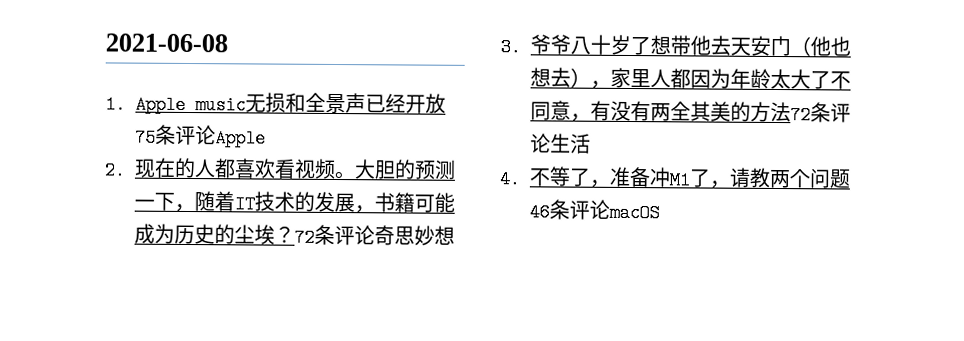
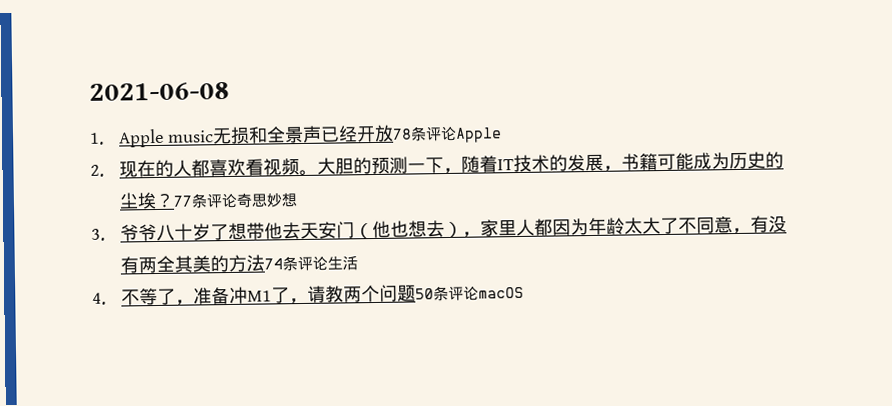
[135,128,156,147] 75 -> [391,128,412,140] 78
[294,228,315,247] 72 -> [173,195,194,207] 77
[790,106,811,125] 72 -> [264,258,284,270] 74
[529,203,550,222] 46 -> [415,288,435,300] 50

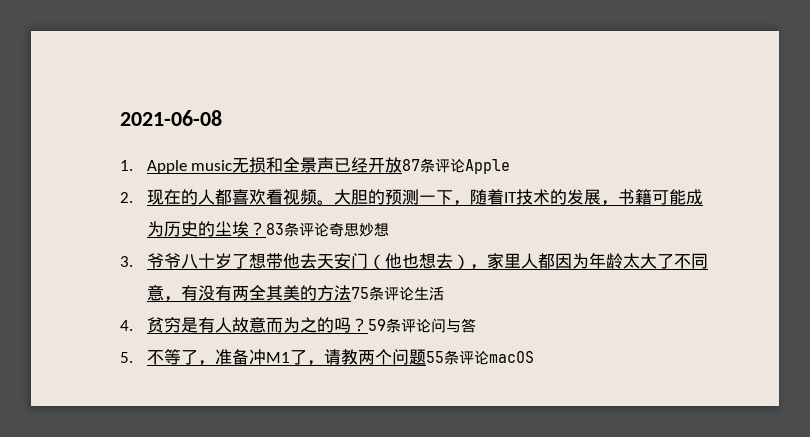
[391,128,412,140] 78 -> [402,159,421,171] 87
[173,195,194,207] 77 -> [265,223,284,235] 83
[264,258,284,270] 74 -> [350,287,369,299] 75
(106, 298) none -> [146,317,476,333] [120,352,133,363] 贫穷是有人故意而为之的吗？59条评论问与答 // 5.
[415,288,435,300] 50 -> [425,351,444,363] 55

